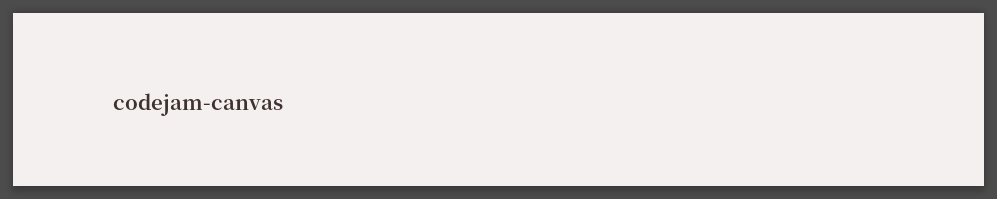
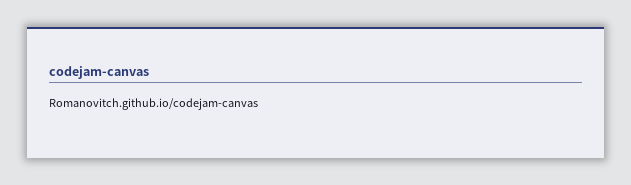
(283, 104) none -> [49,98,258,110] // Romanovitch.github.io/codejam-canvas

